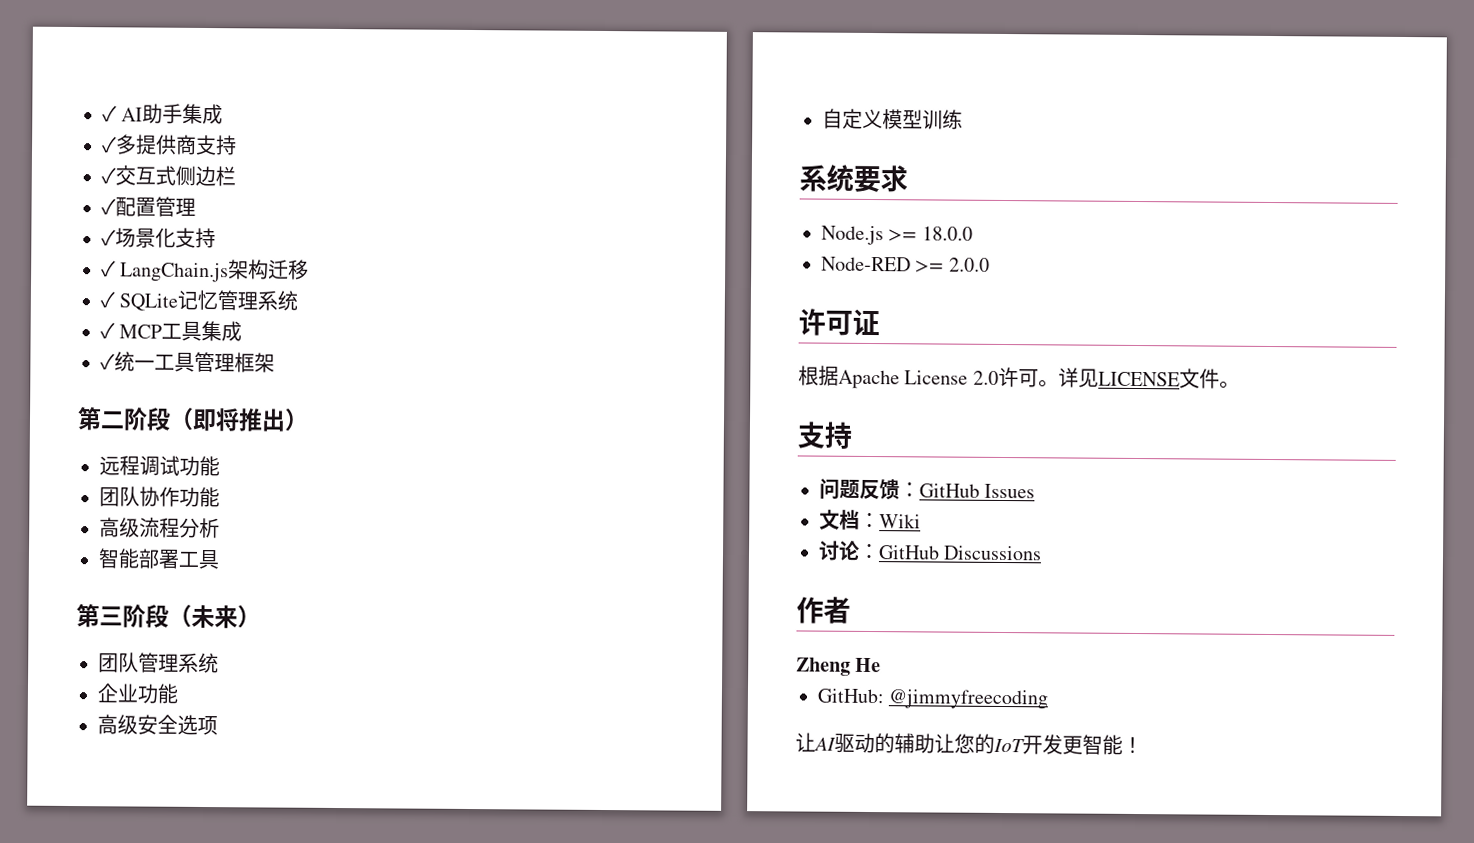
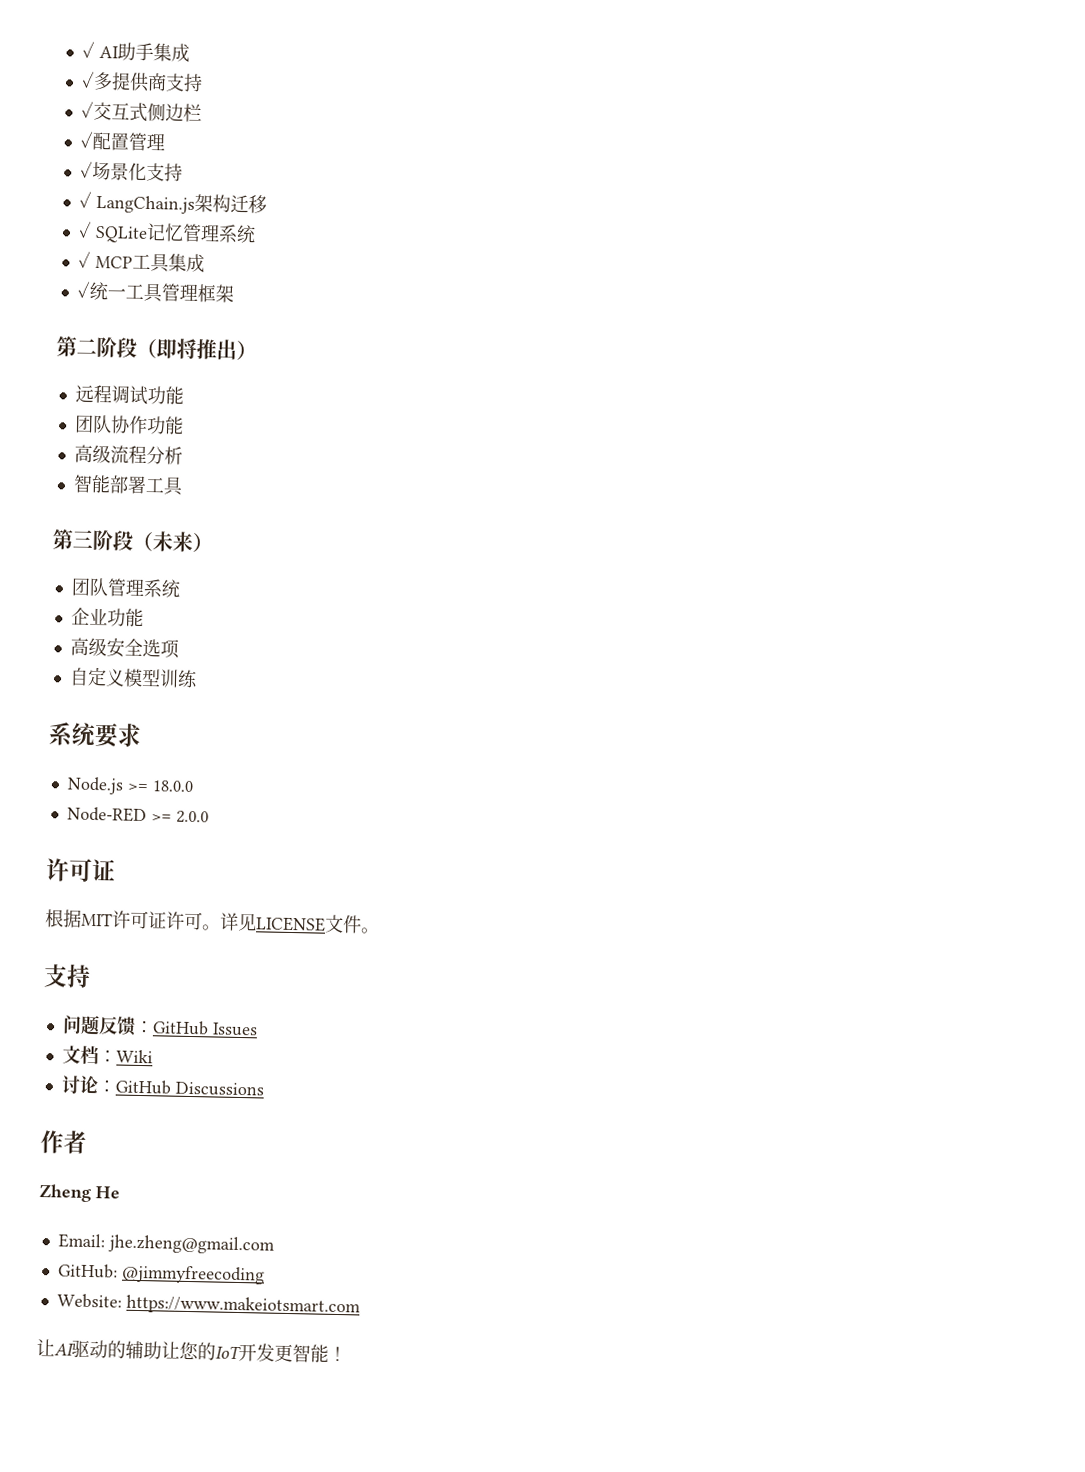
[838,369,999,390] Apache License 2.0 -> [81,910,167,930] MIT许可证
(882, 665) none -> [57,1233,275,1255] // Email: jhe.zheng@gmail.com
(1049, 699) none -> [56,1293,361,1317] // Website: https://www.makeiotsmart.com

